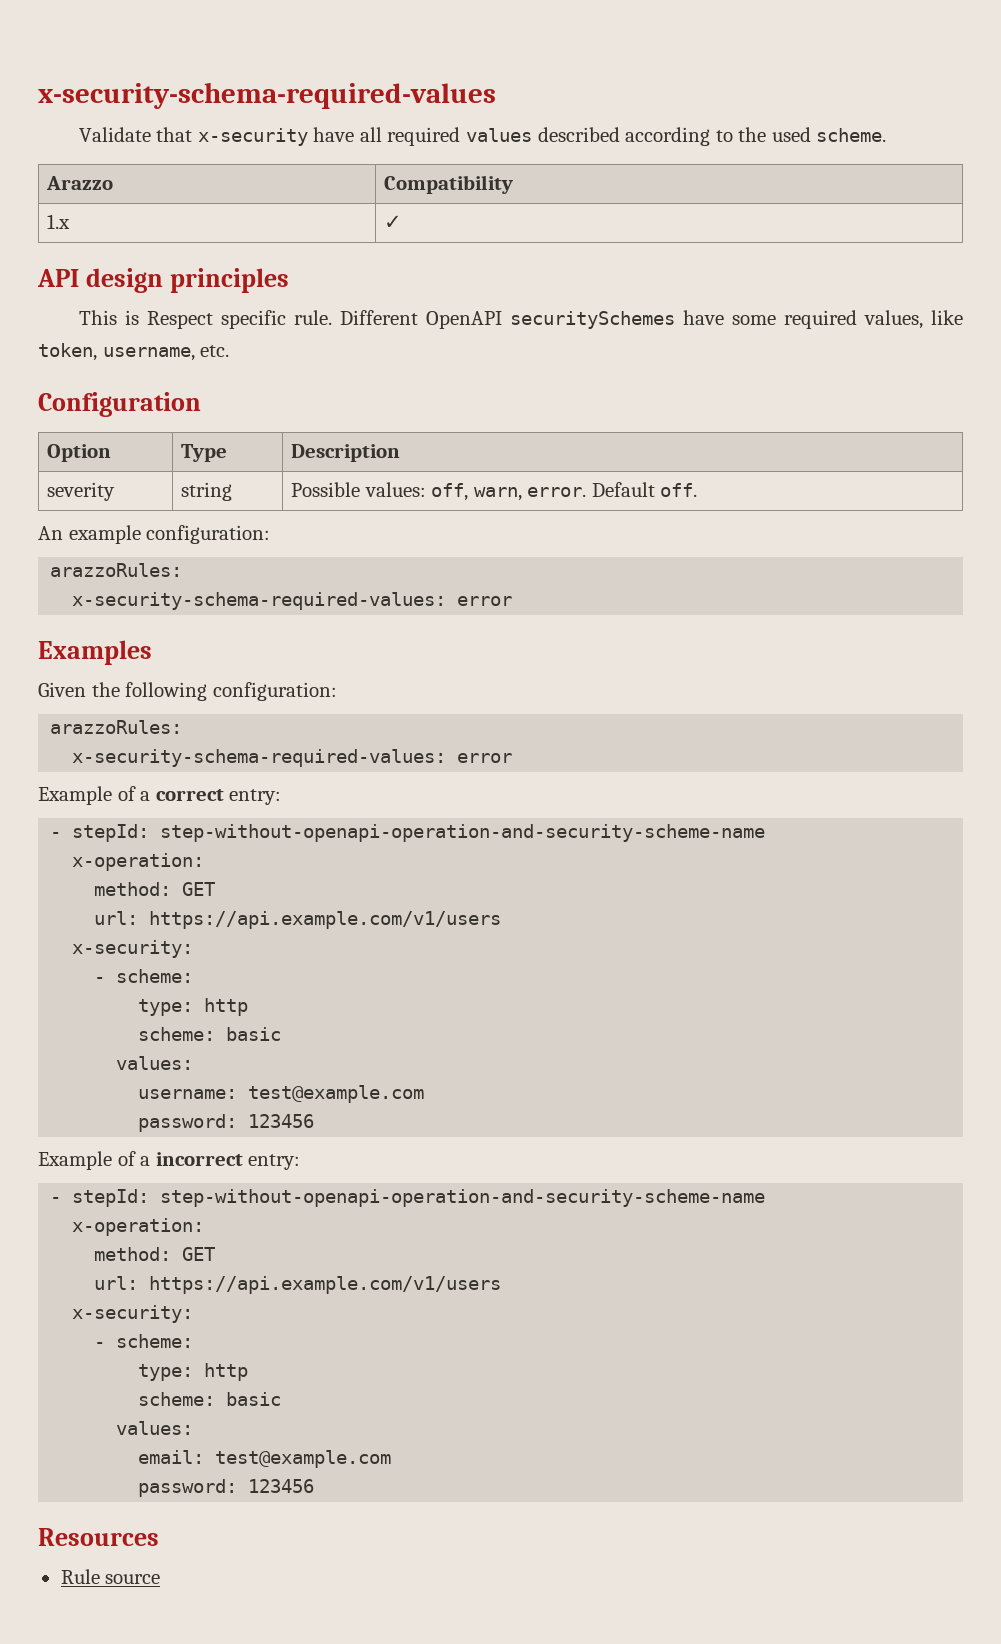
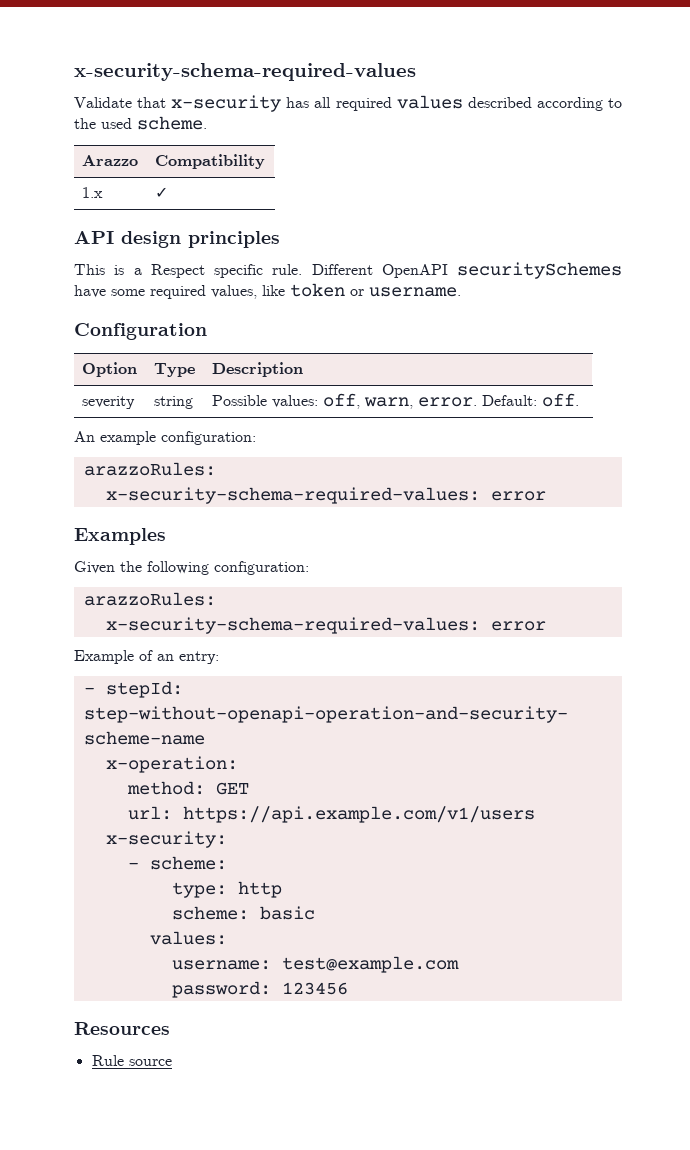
[313,127,355,142] have -> [286,97,310,108] has
(139, 317) none -> [133,268,142,275] a
[38,343,230,361] token, username, etc. -> [290,283,461,297] token or username.
[591,482,655,497] Default -> [482,395,538,406] Default:
[140,789,224,801] a correct -> [157,654,174,661] an
[38,1151,301,1170] [50,1189,766,1207] [72,1218,205,1236] [94,1247,216,1261] [94,1276,502,1294] [72,1305,194,1323] [94,1334,194,1348] [138,1363,249,1381] [138,1392,282,1406] [116,1421,194,1435] [138,1450,392,1468] [138,1479,315,1497] // Example of a incorrect entry: // - stepId: step-without-openapi-operation-and-security-scheme-name // x-operation: // method: GET // url: https://api.example.com/v1/users // x-security: // - scheme: // type: http // scheme: basic // values: // email: test@example.com // password: 123456 -> (348, 988) none

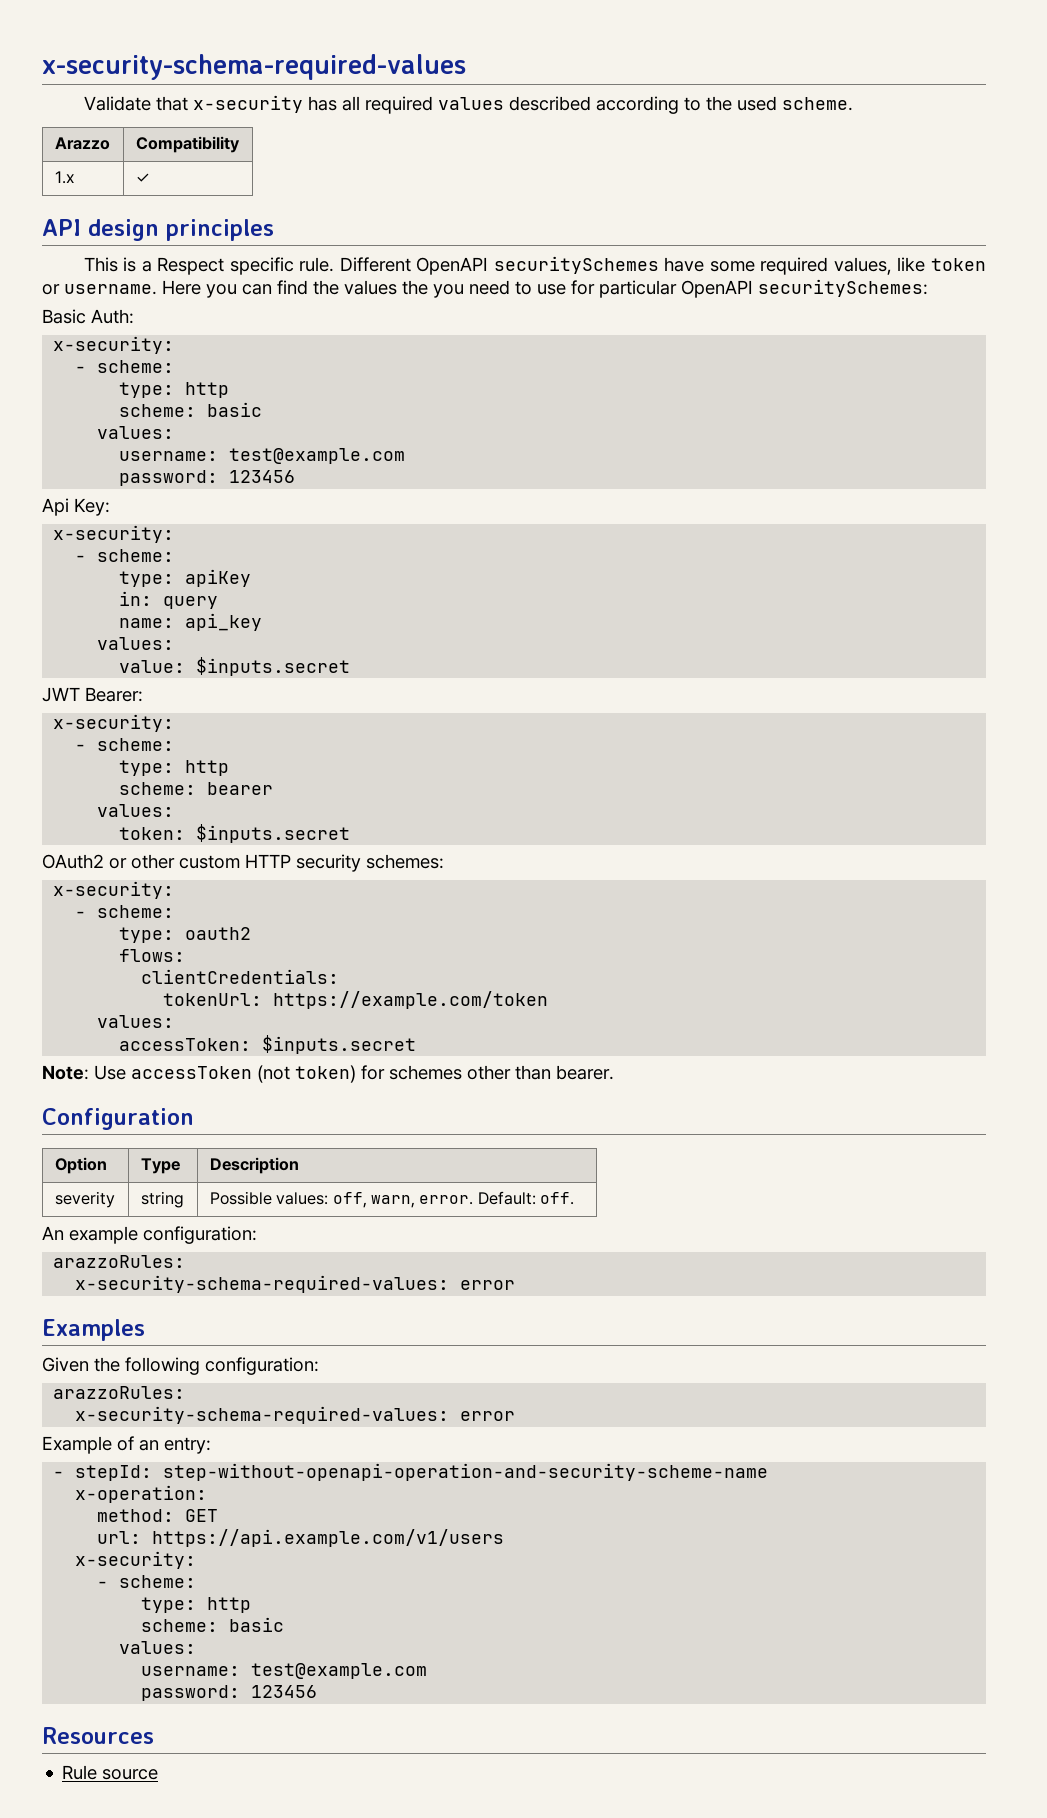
(461, 292) none -> [162,279,928,298] [42,309,134,324] [53,336,175,354] [75,360,175,373] [119,382,230,398] [119,402,263,417] [97,426,175,439] [119,448,406,464] [119,470,296,486] [42,498,110,516] [53,525,175,543] [75,549,175,562] [119,569,252,587] [119,591,219,609] [119,613,263,631] [97,637,175,650] [119,657,351,676] [42,687,143,702] [53,714,175,732] [75,738,175,751] [119,760,230,776] [119,782,274,795] [97,804,175,817] [119,824,351,843] [42,854,444,872] [53,881,175,899] [75,905,175,918] [119,927,252,943] [119,949,186,962] [141,969,340,984] [163,991,549,1009] [97,1015,175,1028] [119,1035,417,1054] [42,1065,614,1083] Here you can find the values the you need to use for particular OpenAPI securitySchemes: // Basic Auth: // x-security: // - scheme: // type: http // scheme: basic // values: // username: test@example.com // password: 123456 // Api Key: // x-security: // - scheme: // type: apiKey // in: query // name: api_key // values: // value: $inputs.secret // JWT Bearer: // x-security: // - scheme: // type: http // scheme: bearer // values: // token: $inputs.secret // OAuth2 or other custom HTTP security schemes: // x-security: // - scheme: // type: oauth2 // flows: // clientCredentials: // tokenUrl: https://example.com/token // values: // accessToken: $inputs.secret // Note: Use accessToken (not token) for schemes other than bearer.

